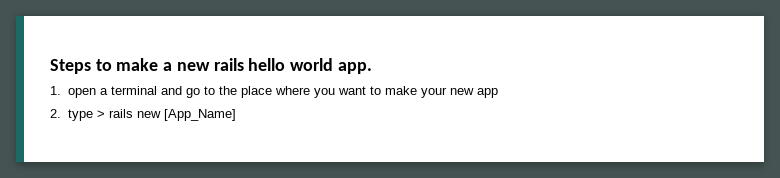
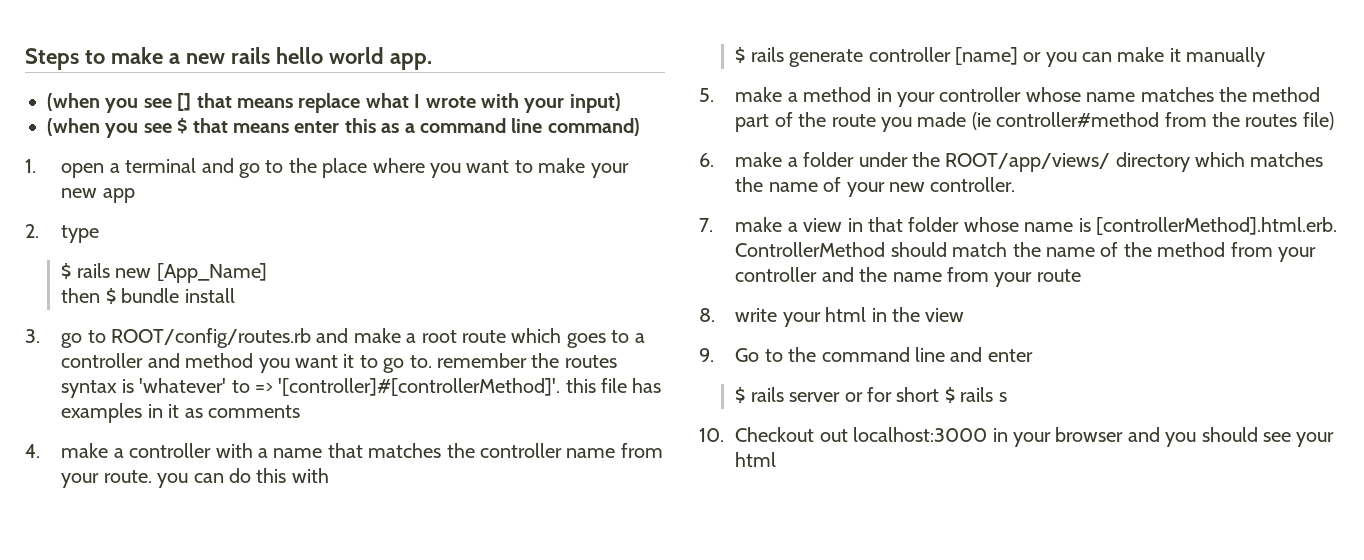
(372, 68) none -> [47,93,621,113] [47,118,640,138] // (when you see [] that means replace what I wrote with your input) // (when you see $ that means enter this as a command line command)
[96,110,105,118] > -> [61,263,72,279] // $
(236, 115) none -> [61,288,235,304] [25,328,645,348] [61,353,617,373] [61,378,662,398] [61,403,300,423] [25,443,663,458] [61,468,329,488] [735,47,1266,67] [699,87,1321,107] [735,112,1334,132] [699,152,1324,172] [735,177,1016,197] [699,217,1337,235] [735,242,1316,262] [735,267,1081,287] [699,307,965,327] [699,347,1033,362] [735,387,1007,403] [699,427,1335,447] [735,452,777,467] // then $ bundle install // 3. go to ROOT/config/routes.rb and make a root route which goes to a controller and method you want it to go to. remember the routes syntax is 'whatever' to => '[controller]#[controllerMethod]'. this file has examples in it as comments // 4. make a controller with a name that matches the controller name from your route. you can do this with // $ rails generate controller [name] or you can make it manually // 5. make a method in your controller whose name matches the method part of the route you made (ie controller#method from the routes file) // 6. make a folder under the ROOT/app/views/ directory which matches the name of your new controller. // 7. make a view in that folder whose name is [controllerMethod].html.erb. ControllerMethod should match the name of the method from your controller and the name from your route // 8. write your html in the view // 9. Go to the command line and enter // $ rails server or for short $ rails s // 10. Checkout out localhost:3000 in your browser and you should see your html

